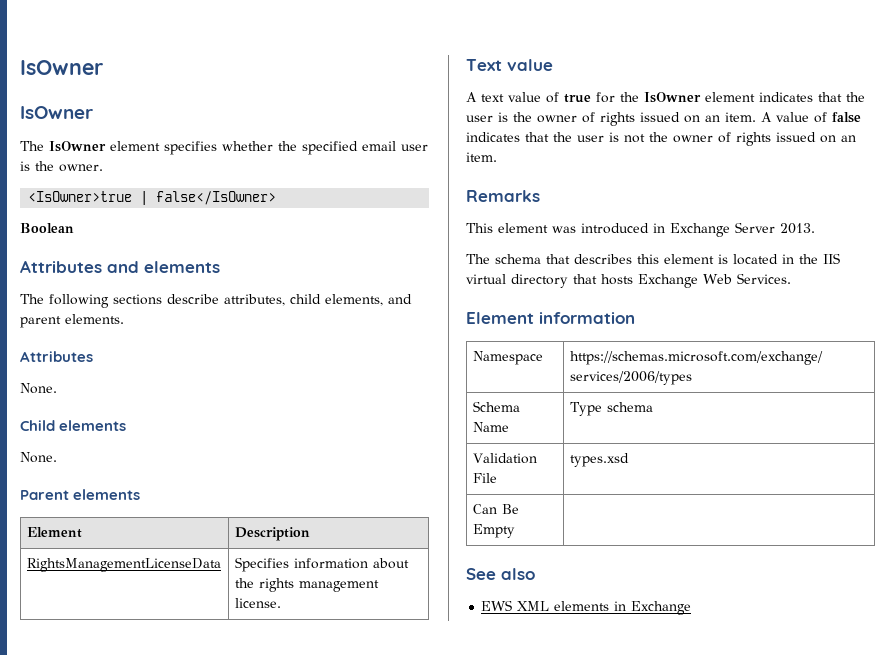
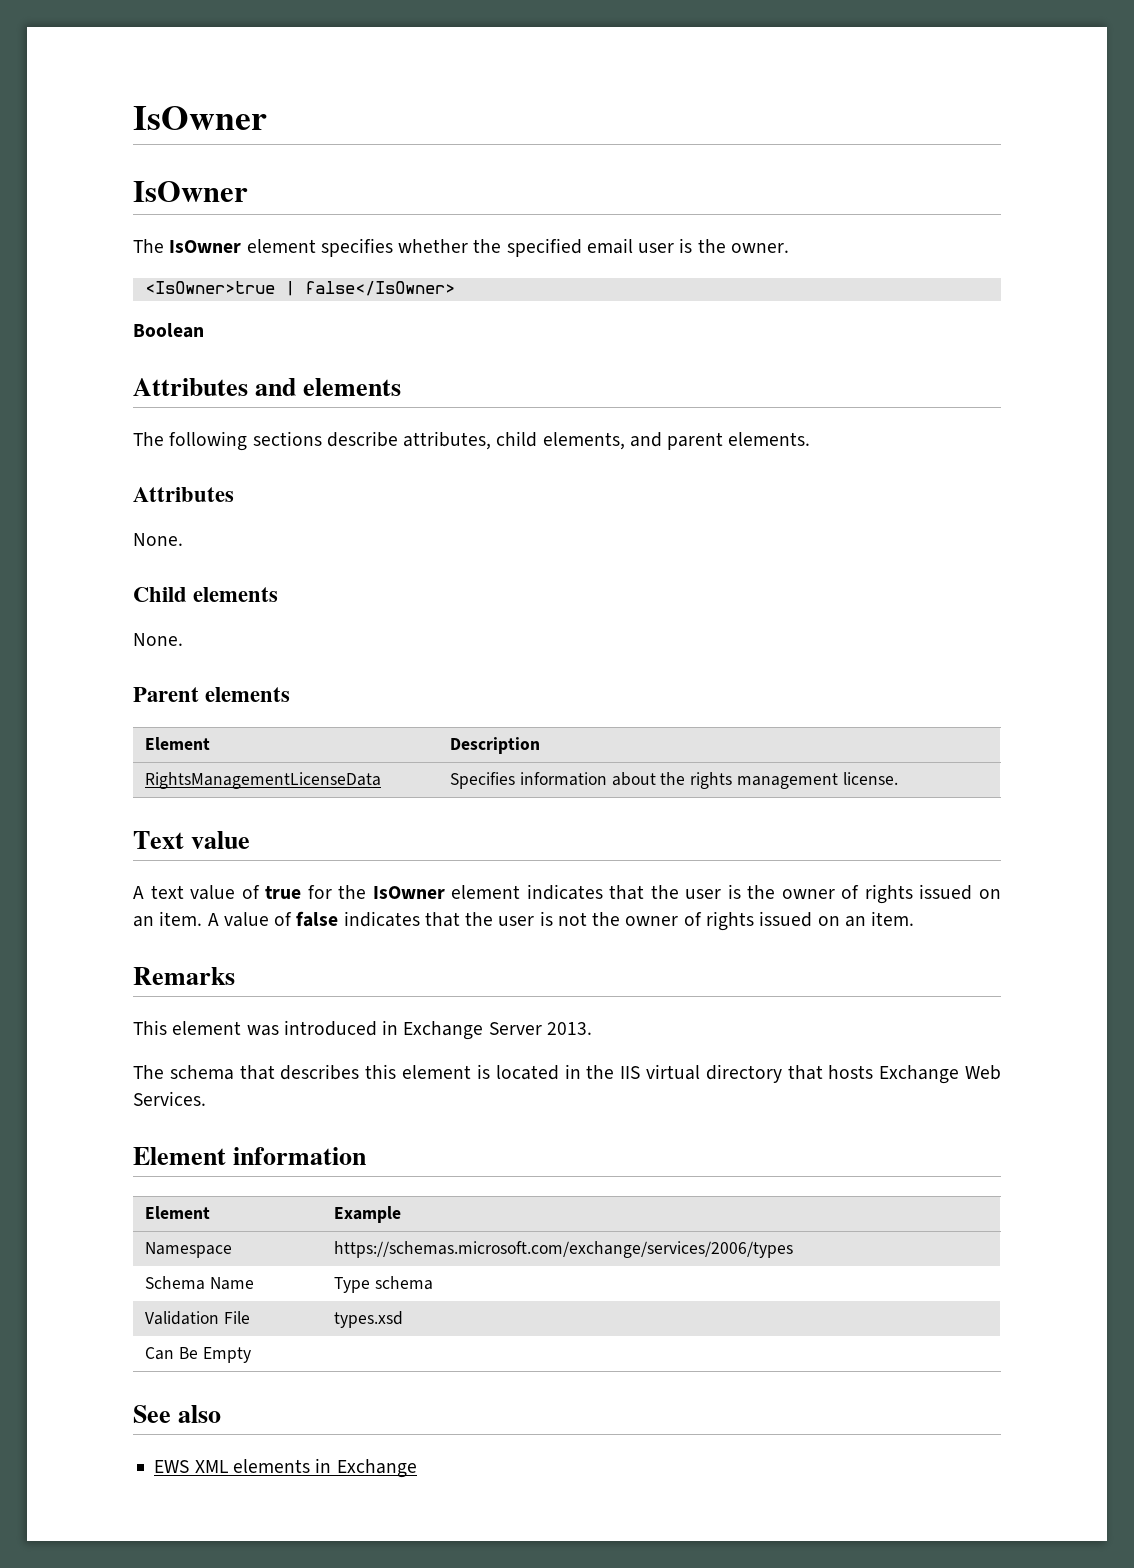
(635, 318) none -> [145,1206,211,1219] [334,1206,402,1223] // Element | Example

